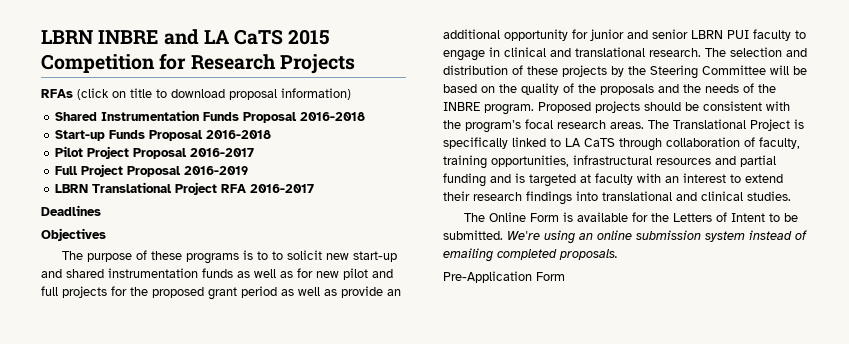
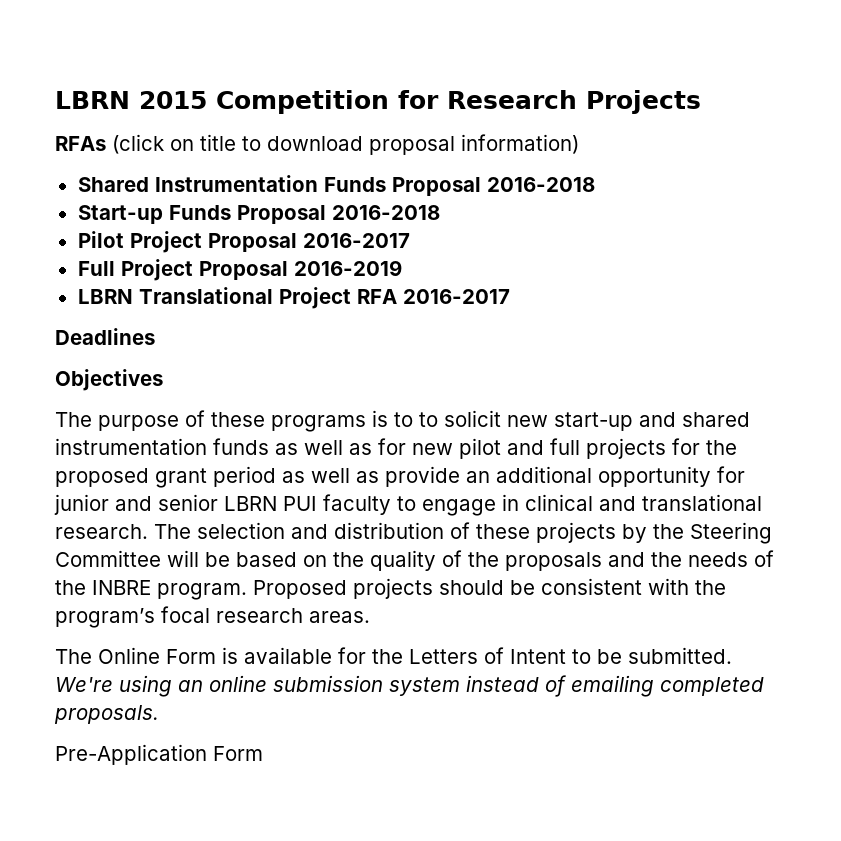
[41,29,284,45] LBRN INBRE and LA CaTS -> [55,91,130,109] LBRN
[648,119,804,131] [443,137,800,151] [443,155,776,169] [443,173,783,187] [443,191,791,205] The Translational Project is specifically linked to LA CaTS through collaboration of faculty, training opportunities, infrastructural resources and partial funding and is targeted at faculty with an interest to extend their research findings into translational and clinical studies. -> (370, 617) none

